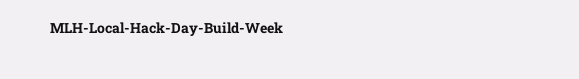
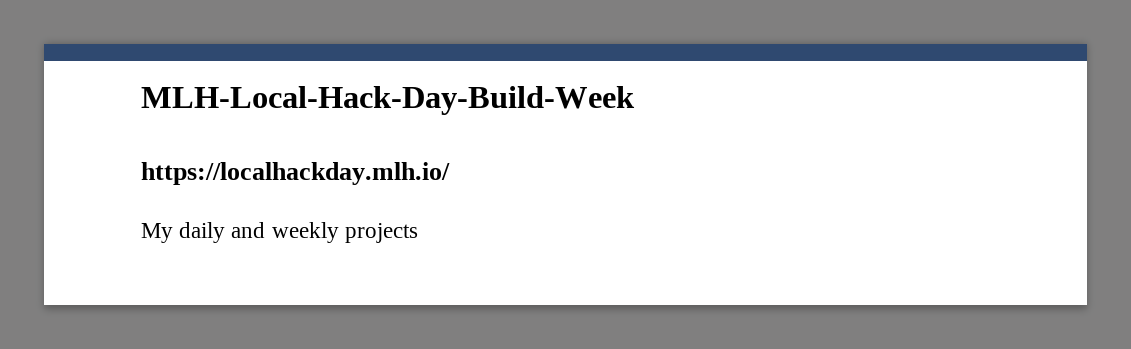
(283, 29) none -> [141,162,450,185] [141,222,418,243] // https://localhackday.mlh.io/ // My daily and weekly projects

